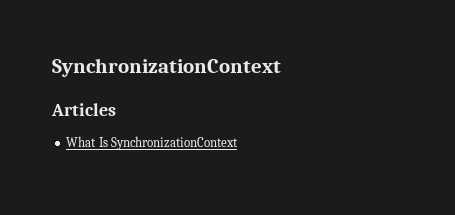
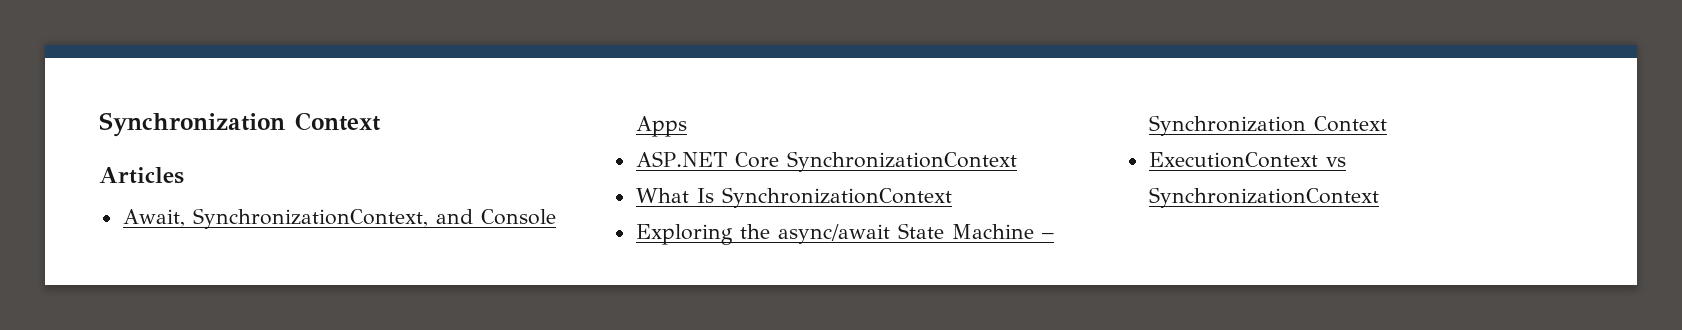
[52,58,281,77] SynchronizationContext -> [99,112,381,137] Synchronization Context
[66,136,108,147] What Is -> [122,208,556,229] [635,116,687,137] [635,151,1017,172] [635,187,952,208] [635,223,1054,245] [1148,115,1387,136] [1148,152,1346,168] Await, SynchronizationContext, and Console Apps // ASP.NET Core SynchronizationContext // What Is SynchronizationContext // Exploring the async/await State Machine – Synchronization Context // ExecutionContext vs

